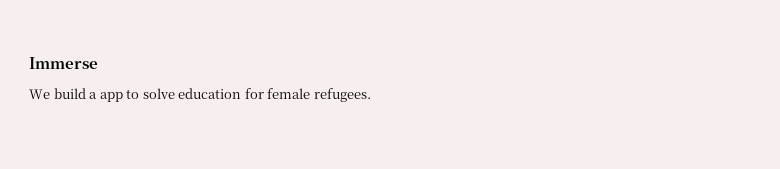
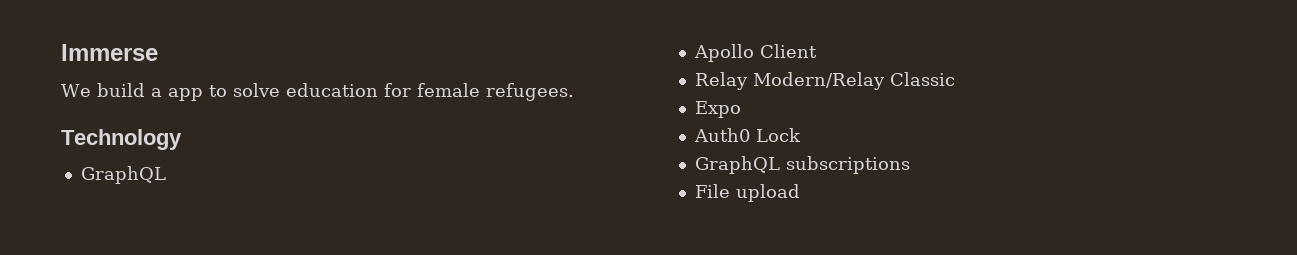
(371, 95) none -> [61,129,182,150] [80,166,166,184] [693,44,817,62] [694,72,955,90] [694,101,741,118] [693,128,801,142] [694,156,910,174] [694,184,800,202] // Technology // GraphQL // Apollo Client // Relay Modern/Relay Classic // Expo // Auth0 Lock // GraphQL subscriptions // File upload

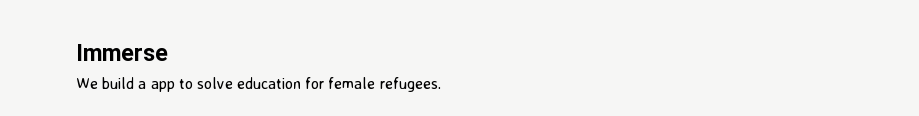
[61,129,182,150] [80,166,166,184] [693,44,817,62] [694,72,955,90] [694,101,741,118] [693,128,801,142] [694,156,910,174] [694,184,800,202] // Technology // GraphQL // Apollo Client // Relay Modern/Relay Classic // Expo // Auth0 Lock // GraphQL subscriptions // File upload -> (441, 84) none

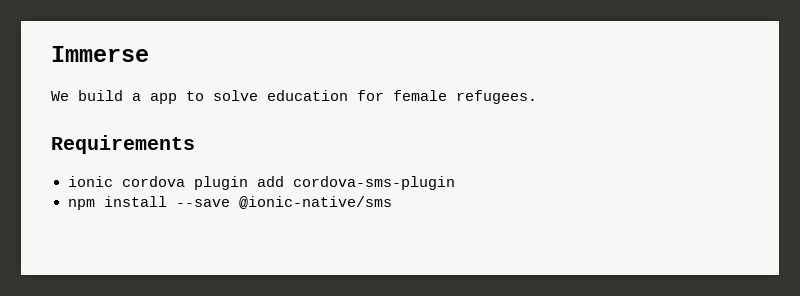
(441, 84) none -> [51,135,195,154] [67,176,455,190] [67,196,392,210] // Requirements // ionic cordova plugin add cordova-sms-plugin // npm install --save @ionic-native/sms

